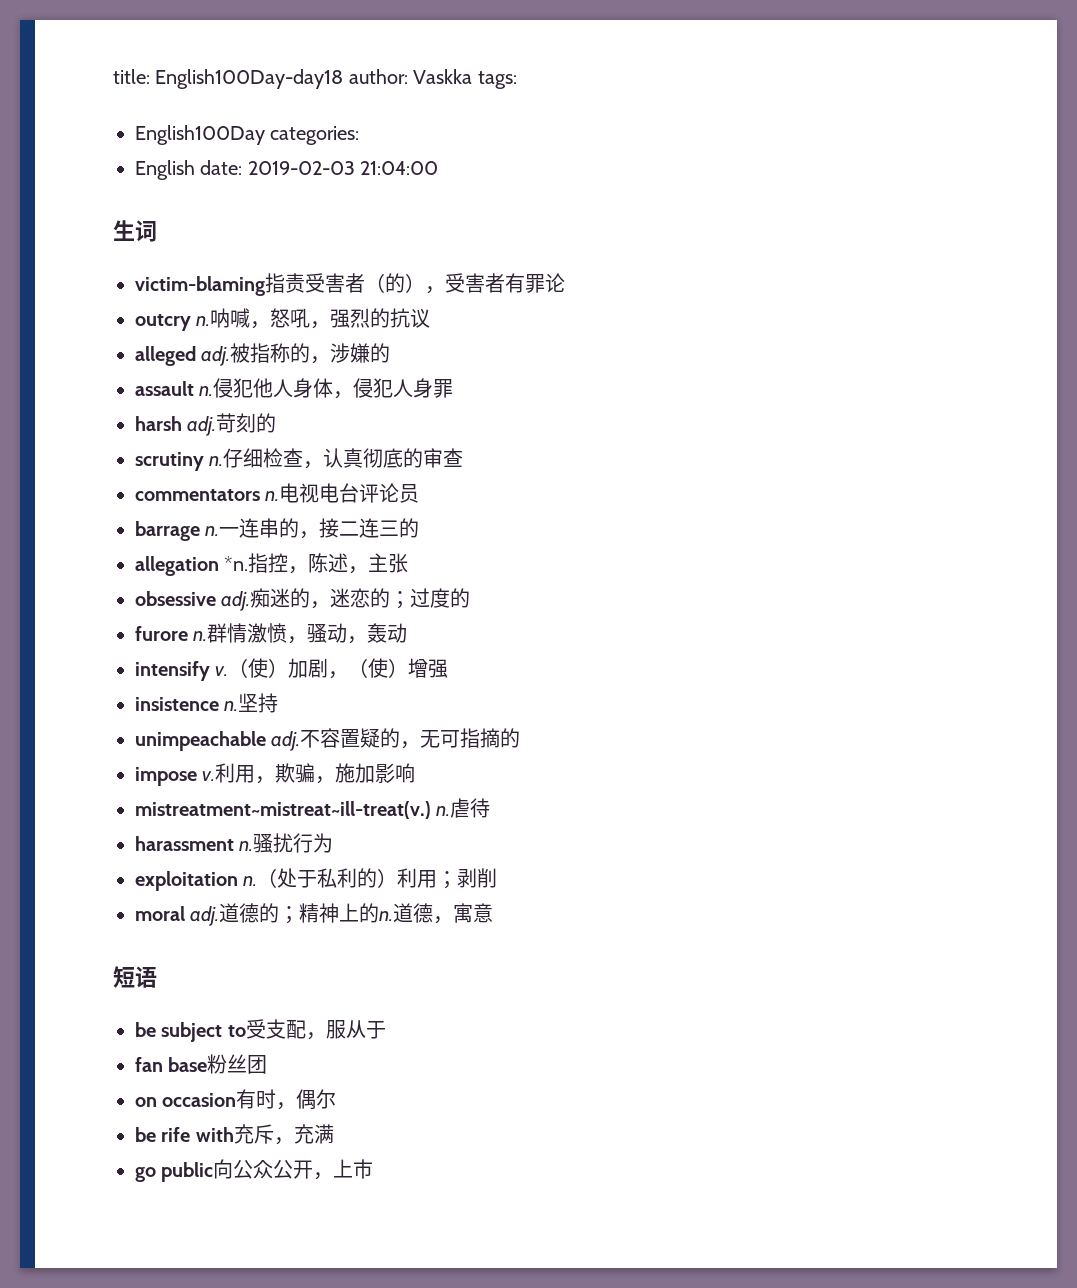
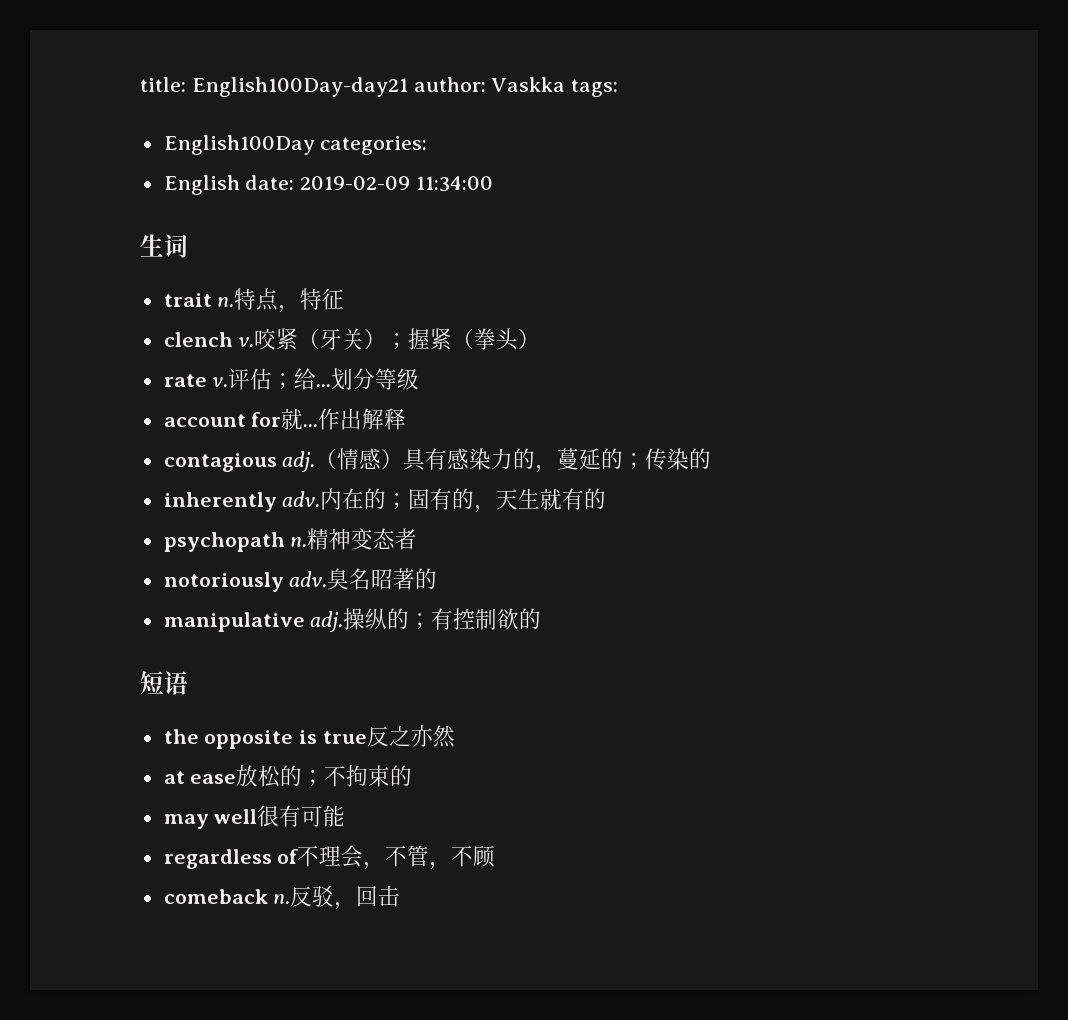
[155,69,344,89] English100Day-day18 -> [191,77,408,97] English100Day-day21
[247,161,439,175] 2019-02-03 21:04:00 -> [300,176,494,192] 2019-02-09 11:34:00
[135,273,565,296] [135,308,431,331] [135,343,391,366] [135,378,454,399] [135,413,277,436] [135,448,464,471] [135,483,420,503] [135,518,420,541] [135,553,409,576] [135,588,471,611] [135,623,408,644] [135,658,449,681] [135,693,279,713] [135,728,521,751] [135,763,416,786] [135,798,491,819] [135,833,334,853] [135,868,498,891] [135,903,494,926] [113,966,157,988] [135,1019,386,1042] [135,1054,268,1074] [135,1089,337,1110] [135,1124,334,1145] [135,1159,374,1182] victim-blaming指责受害者（的），受害者有罪论 // outcry n.呐喊，怒吼，强烈的抗议 // alleged adj.被指称的，涉嫌的 // assault n.侵犯他人身体，侵犯人身罪 // harsh adj.苛刻的 // scrutiny n.仔细检查，认真彻底的审查 // commentators n.电视电台评论员 // barrage n.一连串的，接二连三的 // allegation *n.指控，陈述，主张 // obsessive adj.痴迷的，迷恋的；过度的 // furore n.群情激愤，骚动，轰动 // intensify v.（使）加剧，（使）增强 // insistence n.坚持 // unimpeachable adj.不容置疑的，无可指摘的 // impose v.利用，欺骗，施加影响 // mistreatment~mistreat~ill-treat(v.) n.虐待 // harassment n.骚扰行为 // exploitation n.（处于私利的）利用；剥削 // moral adj.道德的；精神上的n.道德，寓意 // 短语 // be subject to受支配，服从于 // fan base粉丝团 // on occasion有时，偶尔 // be rife with充斥，充满 // go public向公众公开，上市 -> [163,288,345,313] [163,328,541,351] [163,368,420,390] [163,408,407,430] [163,448,712,473] [163,488,607,513] [163,528,418,552] [163,568,438,592] [163,608,542,632] [140,671,188,695] [163,725,456,749] [163,765,413,788] [163,805,346,829] [163,845,496,870] [163,885,401,910] trait n.特点，特征 // clench v.咬紧（牙关）；握紧（拳头） // rate v.评估；给...划分等级 // account for就...作出解释 // contagious adj.（情感）具有感染力的，蔓延的；传染的 // inherently adv.内在的；固有的，天生就有的 // psychopath n.精神变态者 // notoriously adv.臭名昭著的 // manipulative adj.操纵的；有控制欲的 // 短语 // the opposite is true反之亦然 // at ease放松的；不拘束的 // may well很有可能 // regardless of不理会，不管，不顾 // comeback n.反驳，回击

